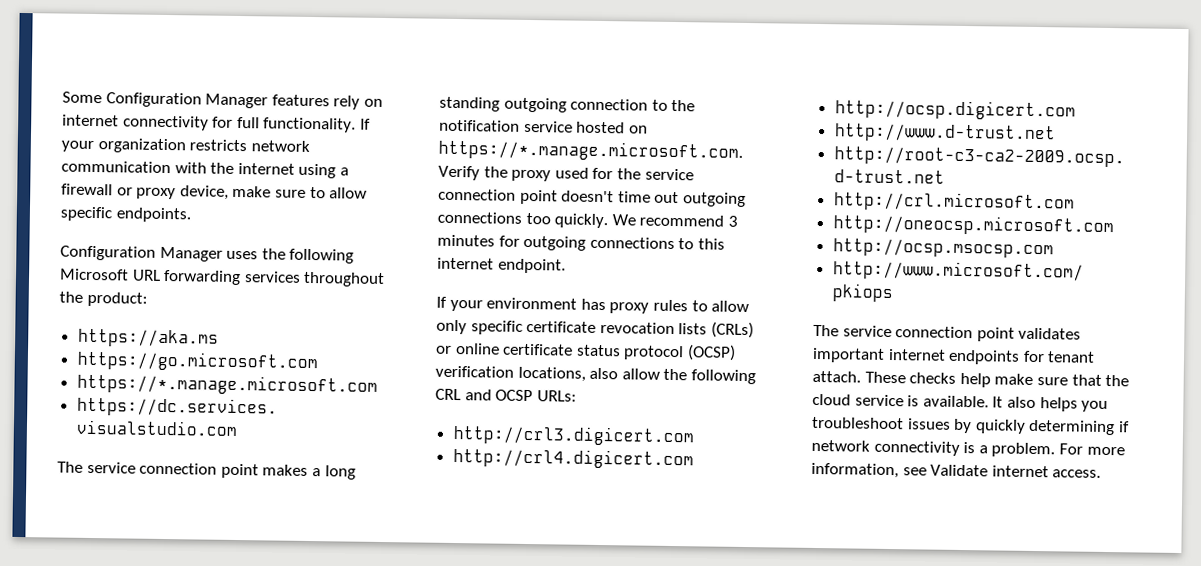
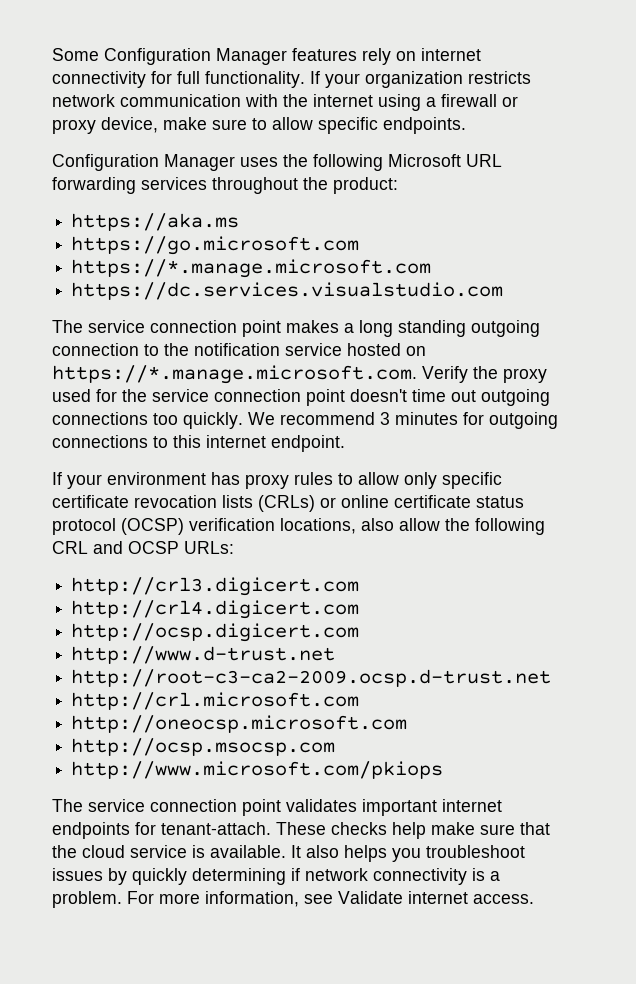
[1047,351,1096,363] [812,370,861,383] tenant attach. -> [161,822,271,835] tenant-attach.

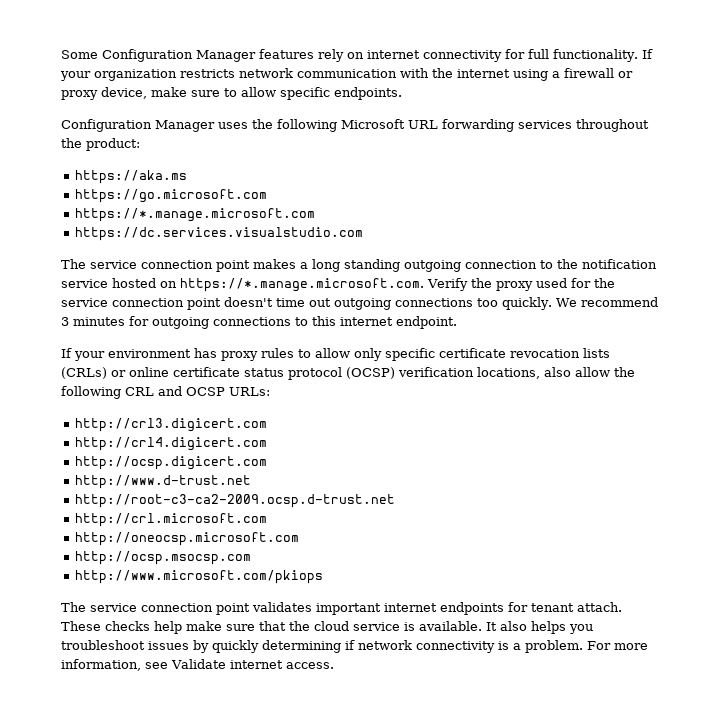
[161,822,271,835] tenant-attach. -> [531,602,622,612] tenant attach.

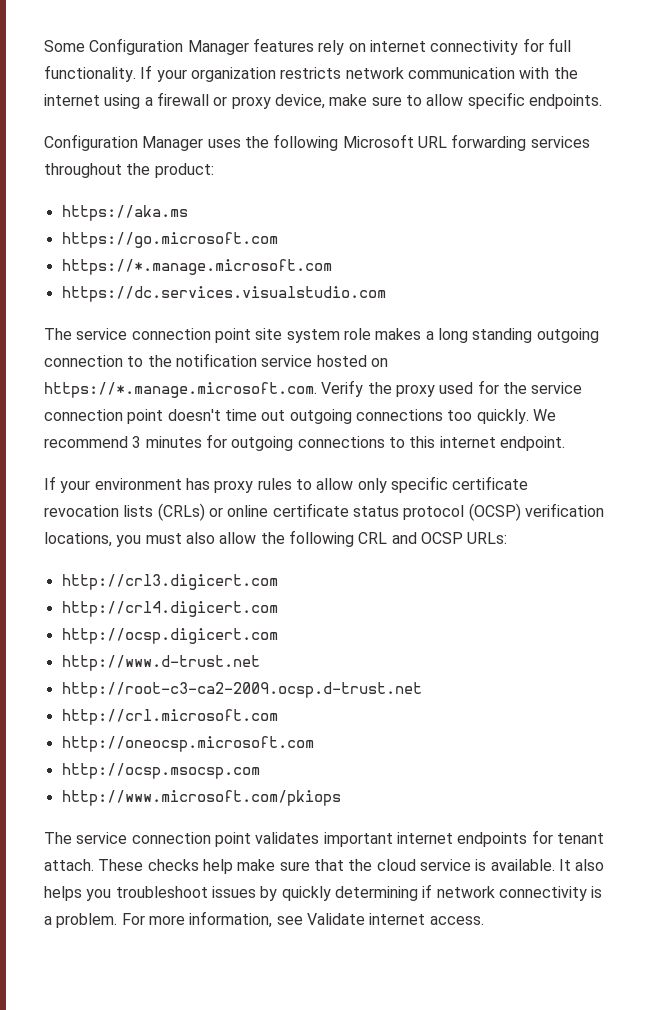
(250, 266) none -> [255,328,371,343] site system role
(540, 373) none -> [116,533,182,547] you must

